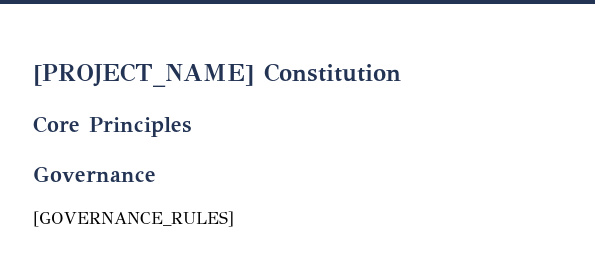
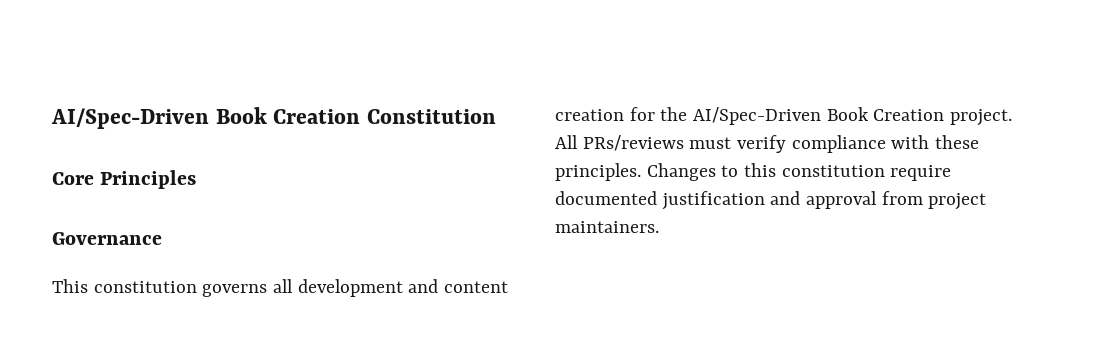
[33,63,254,87] [PROJECT_NAME] -> [51,107,361,129] AI/Spec-Driven Book Creation
[33,211,234,227] [GOVERNANCE_RULES] -> [52,279,509,297] [555,107,1013,126] [555,135,980,153] [555,163,952,181] [555,191,987,210] [555,221,659,233] This constitution governs all development and content creation for the AI/Spec-Driven Book Creation project. All PRs/reviews must verify compliance with these principles. Changes to this constitution require documented justification and approval from project maintainers.

